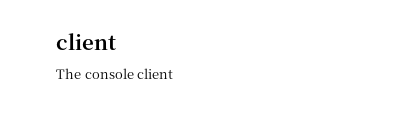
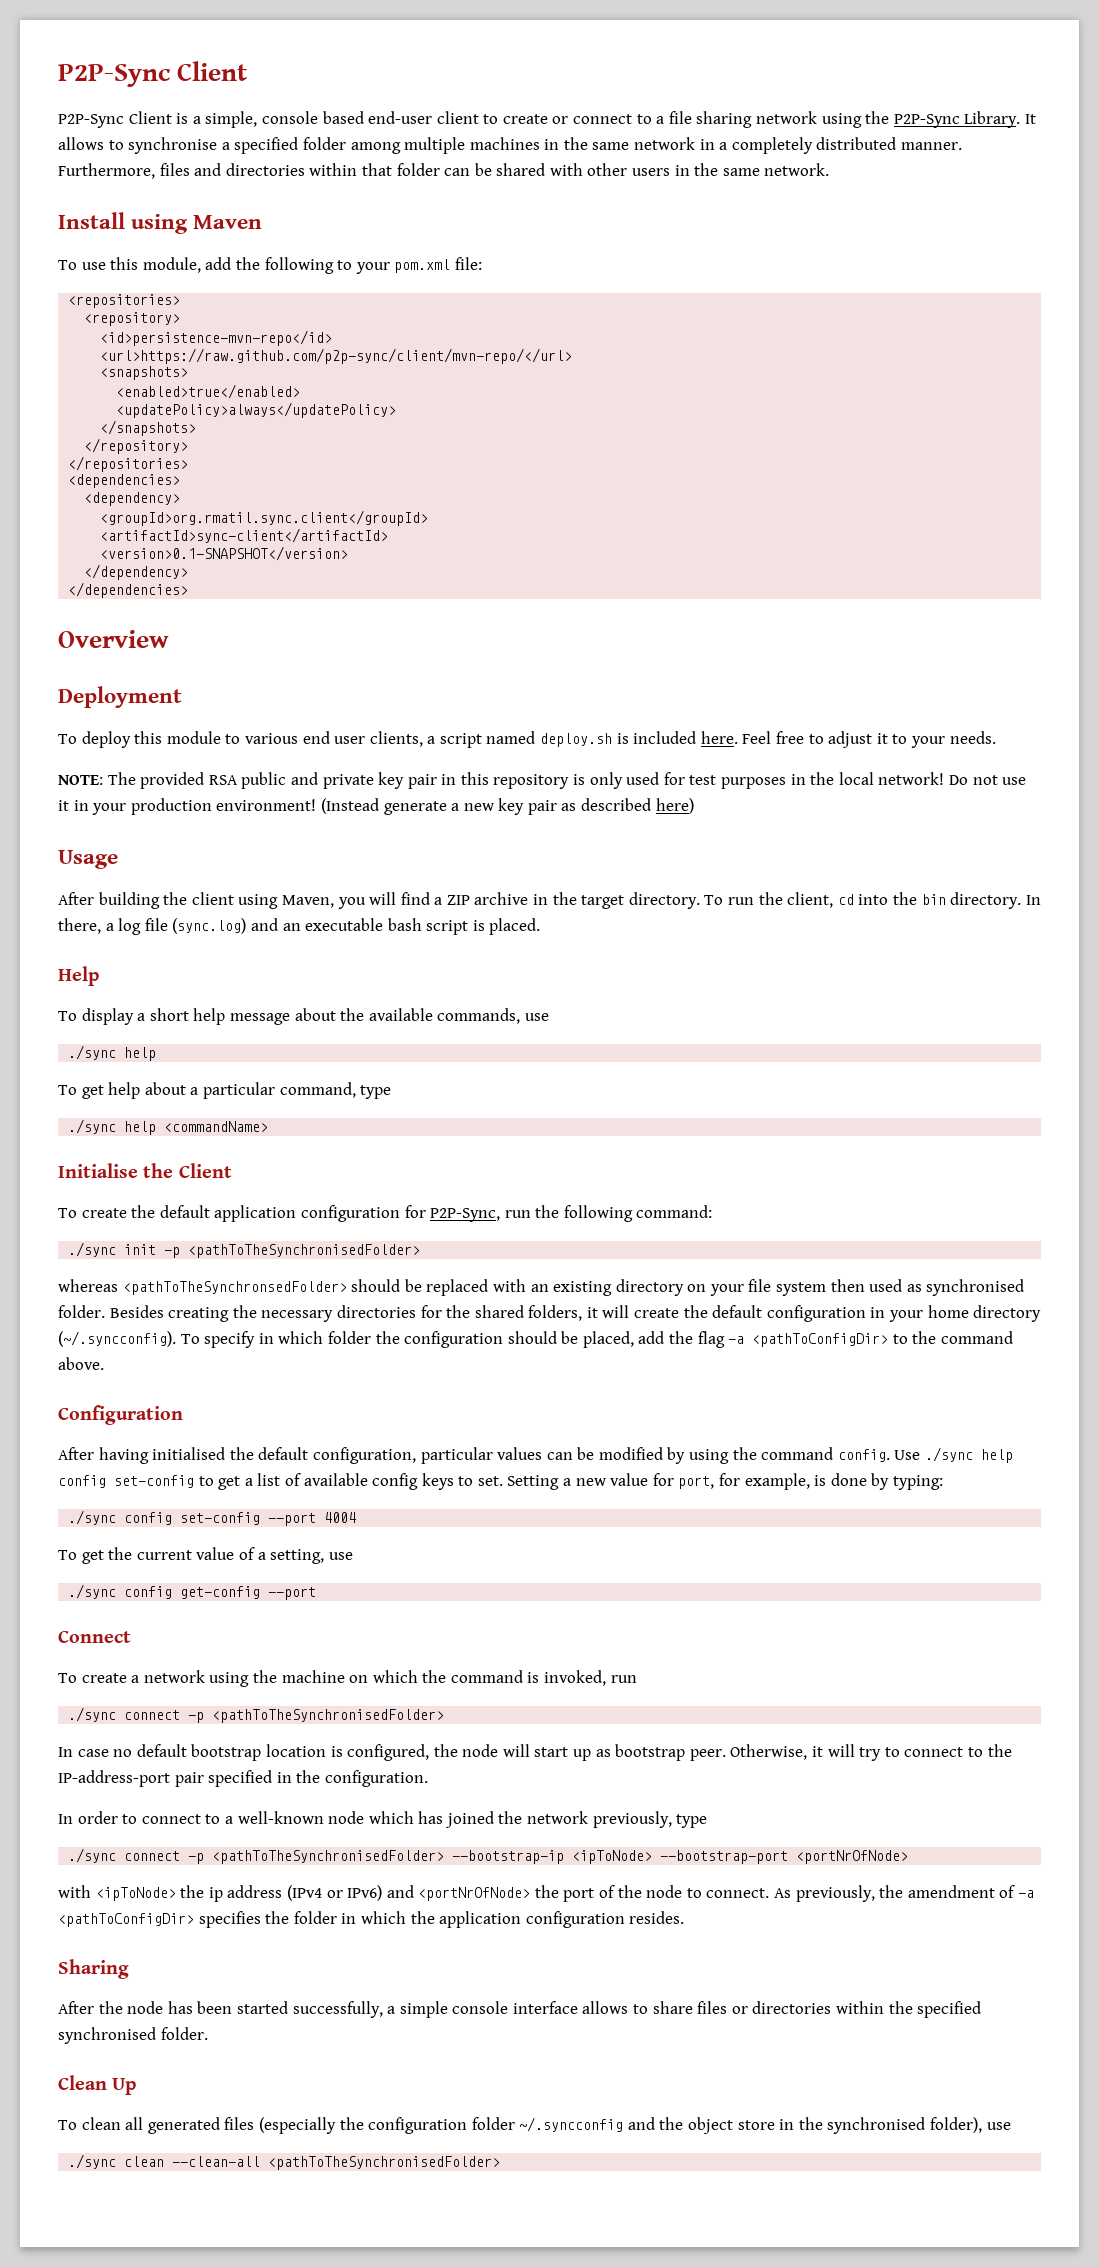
[56,33,116,50] [56,68,174,79] client // The console client -> [58,61,248,87] [58,111,1036,128] [58,137,963,154] [58,163,830,179] [58,212,263,234] [58,257,482,274] [68,294,181,308] [84,312,181,326] [100,330,333,346] [100,348,573,364] [100,366,189,380] [116,384,301,399] [116,402,397,418] [100,420,197,436] [84,438,189,454] [68,456,189,472] [68,474,181,488] [84,492,181,506] [100,510,429,526] [100,528,389,543] [100,546,349,561] [84,564,189,580] [68,582,189,598] [58,630,169,648] [58,686,182,708] [58,731,996,748] [58,772,1027,789] [58,798,694,815] [58,850,118,869] [58,892,1041,909] [58,918,541,935] [58,966,99,986] [58,1008,549,1025] [68,1045,157,1061] [58,1082,392,1099] [68,1119,269,1135] [58,1163,232,1178] [58,1205,713,1222] [68,1242,421,1258] [58,1279,1025,1296] [58,1305,1042,1322] [58,1331,1014,1348] [58,1357,104,1370] [58,1405,183,1425] [58,1447,1014,1464] [58,1473,943,1490] [68,1510,357,1526] [58,1547,353,1564] [68,1584,317,1600] [58,1630,131,1643] [58,1670,637,1687] [68,1707,445,1723] [58,1744,1012,1761] [58,1770,428,1787] [58,1811,708,1828] [68,1848,909,1864] [58,1885,1034,1902] [58,1911,685,1928] [58,1959,129,1979] [58,2001,982,2018] [58,2027,208,2044] [58,2075,137,2095] [58,2117,1011,2134] [68,2154,501,2170] P2P-Sync Client // P2P-Sync Client is a simple, console based end-user client to create or connect to a file sharing network using the P2P-Sync Library. It allows to synchronise a specified folder among multiple machines in the same network in a completely distributed manner. Furthermore, files and directories within that folder can be shared with other users in the same network. // Install using Maven // To use this module, add the following to your pom.xml file: // <repositories> // <repository> // <id>persistence-mvn-repo</id> // <url>https://raw.github.com/p2p-sync/client/mvn-repo/</url> // <snapshots> // <enabled>true</enabled> // <updatePolicy>always</updatePolicy> // </snapshots> // </repository> // </repositories> // <dependencies> // <dependency> // <groupId>org.rmatil.sync.client</groupId> // <artifactId>sync-client</artifactId> // <version>0.1-SNAPSHOT</version> // </dependency> // </dependencies> // Overview // Deployment // To deploy this module to various end user clients, a script named deploy.sh is included here. Feel free to adjust it to your needs. // NOTE: The provided RSA public and private key pair in this repository is only used for test purposes in the local network! Do not use it in your production environment! (Instead generate a new key pair as described here) // Usage // After building the client using Maven, you will find a ZIP archive in the target directory. To run the client, cd into the bin directory. In there, a log file (sync.log) and an executable bash script is placed. // Help // To display a short help message about the available commands, use // ./sync help // To get help about a particular command, type // ./sync help <commandName> // Initialise the Client // To create the default application configuration for P2P-Sync, run the following command: // ./sync init -p <pathToTheSynchronisedFolder> // whereas <pathToTheSynchronsedFolder> should be replaced with an existing directory on your file system then used as synchronised folder. Besides creating the necessary directories for the shared folders, it will create the default configuration in your home directory (~/.syncconfig). To specify in which folder the configuration should be placed, add the flag -a <pathToConfigDir> to the command above. // Configuration // After having initialised the default configuration, particular values can be modified by using the command config. Use ./sync help config set-config to get a list of available config keys to set. Setting a new value for port, for example, is done by typing: // ./sync config set-config --port 4004 // To get the current value of a setting, use // ./sync config get-config --port // Connect // To create a network using the machine on which the command is invoked, run // ./sync connect -p <pathToTheSynchronisedFolder> // In case no default bootstrap location is configured, the node will start up as bootstrap peer. Otherwise, it will try to connect to the IP-address-port pair specified in the configuration. // In order to connect to a well-known node which has joined the network previously, type // ./sync connect -p <pathToTheSynchronisedFolder> --bootstrap-ip <ipToNode> --bootstrap-port <portNrOfNode> // with <ipToNode> the ip address (IPv4 or IPv6) and <portNrOfNode> the port of the node to connect. As previously, the amendment of -a <pathToConfigDir> specifies the folder in which the application configuration resides. // Sharing // After the node has been started successfully, a simple console interface allows to share files or directories within the specified synchronised folder. // Clean Up // To clean all generated files (especially the configuration folder ~/.syncconfig and the object store in the synchronised folder), use // ./sync clean --clean-all <pathToTheSynchronisedFolder>

